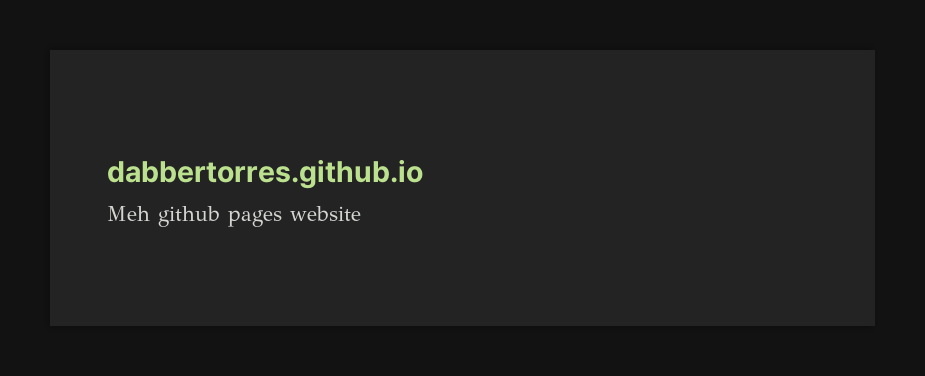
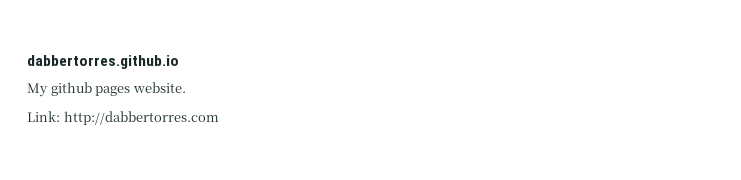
[107,206,150,221] Meh -> [27,83,48,97] My
[290,206,361,221] website -> [132,82,186,93] [27,111,219,125] website. // Link: http://dabbertorres.com

